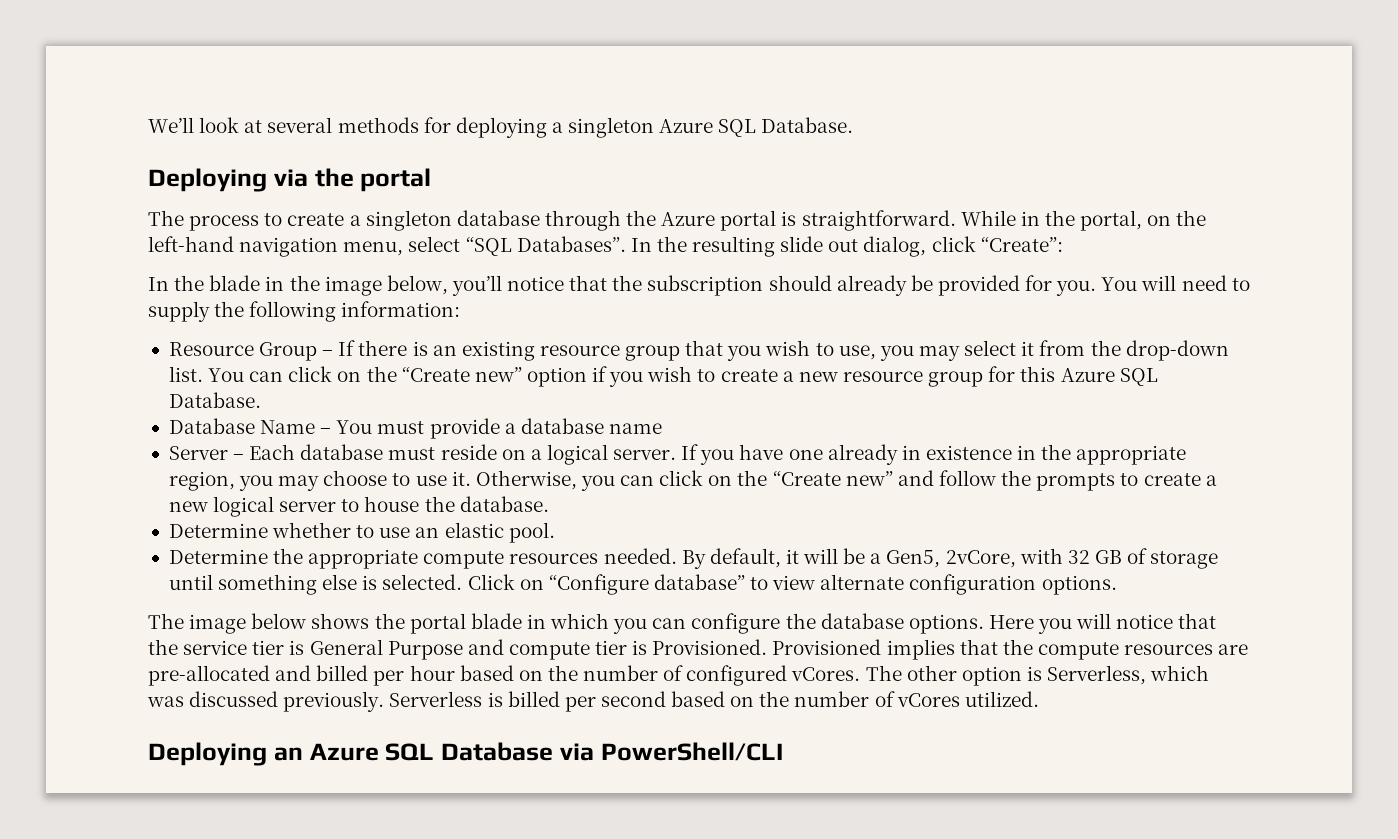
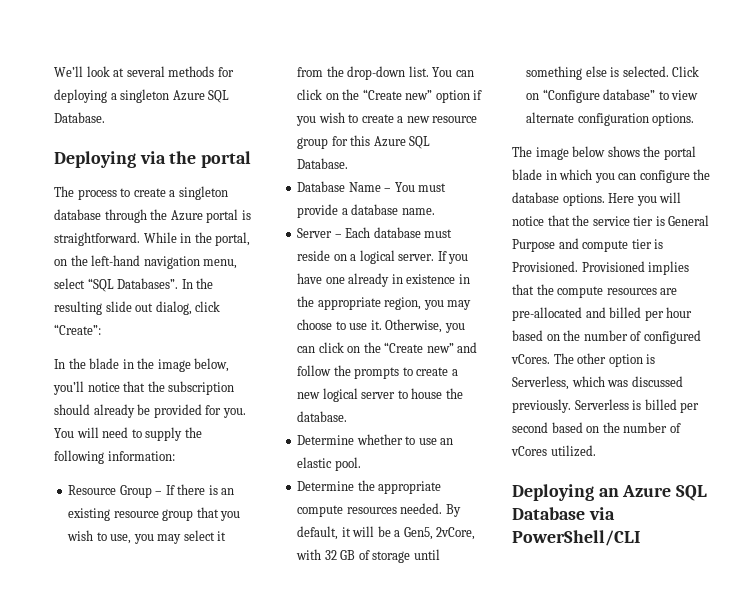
[608,423,662,434] name -> [401,208,435,215] name.

